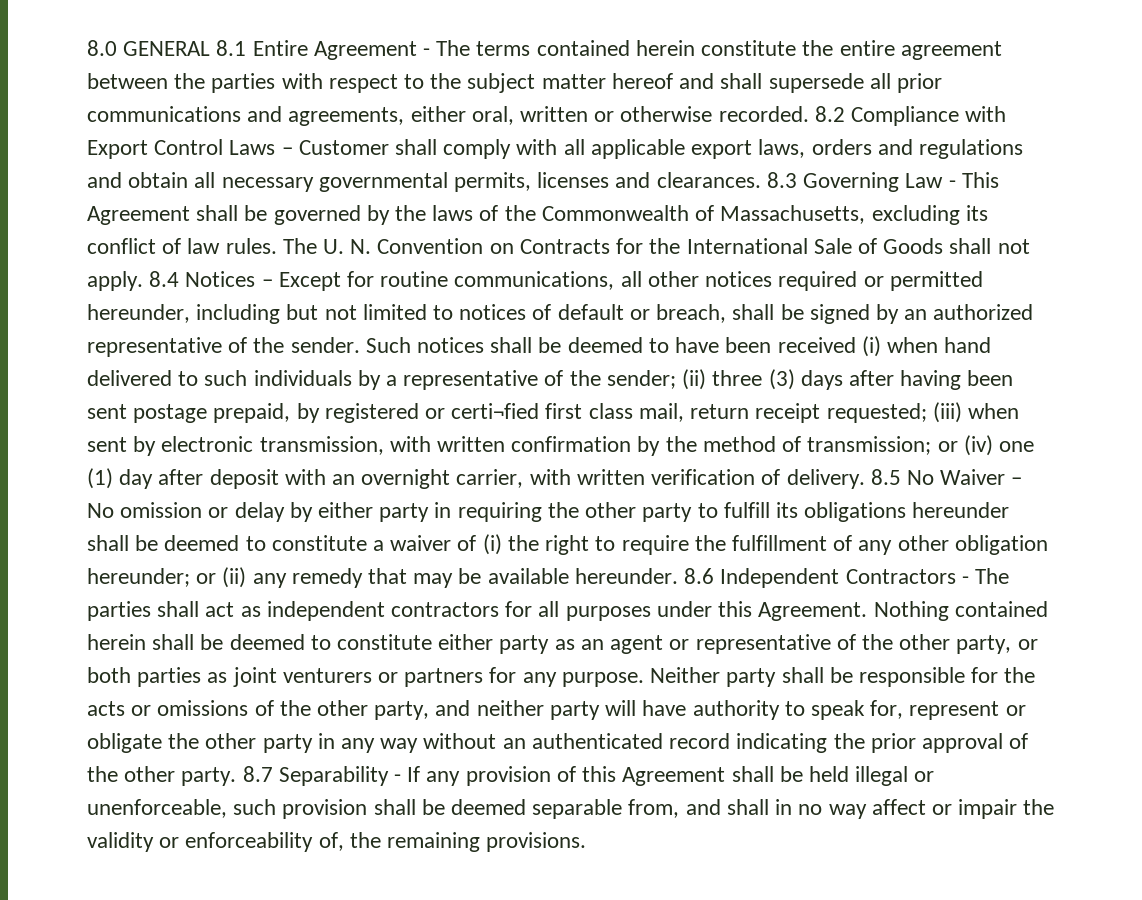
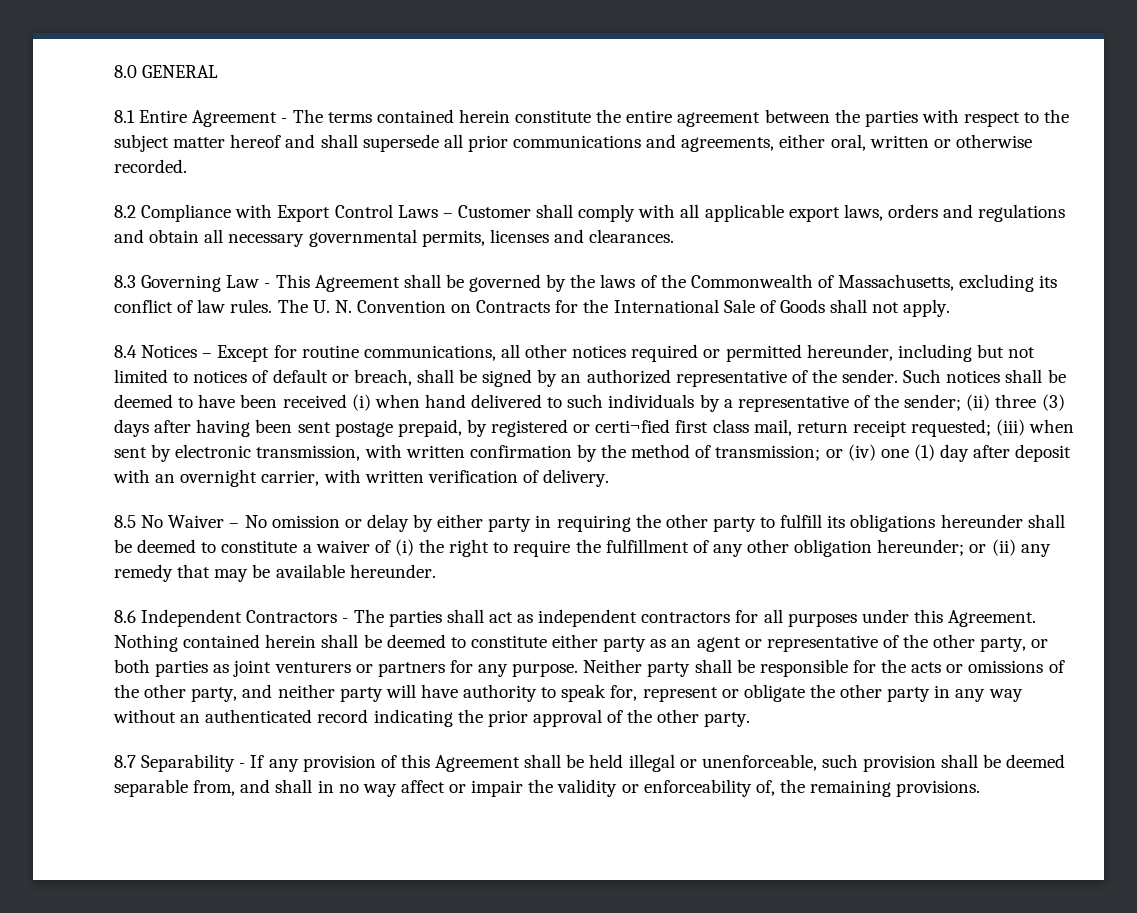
(211, 48) none -> (219, 71) //
(809, 114) none -> (187, 166) //
(761, 180) none -> (675, 236) //
(143, 281) none -> (951, 308) //
(865, 479) none -> (610, 478) //
(678, 576) none -> (436, 571) //
(237, 776) none -> (751, 719) //

